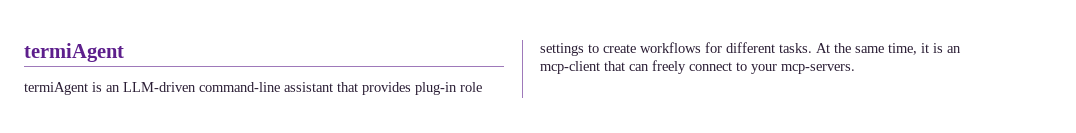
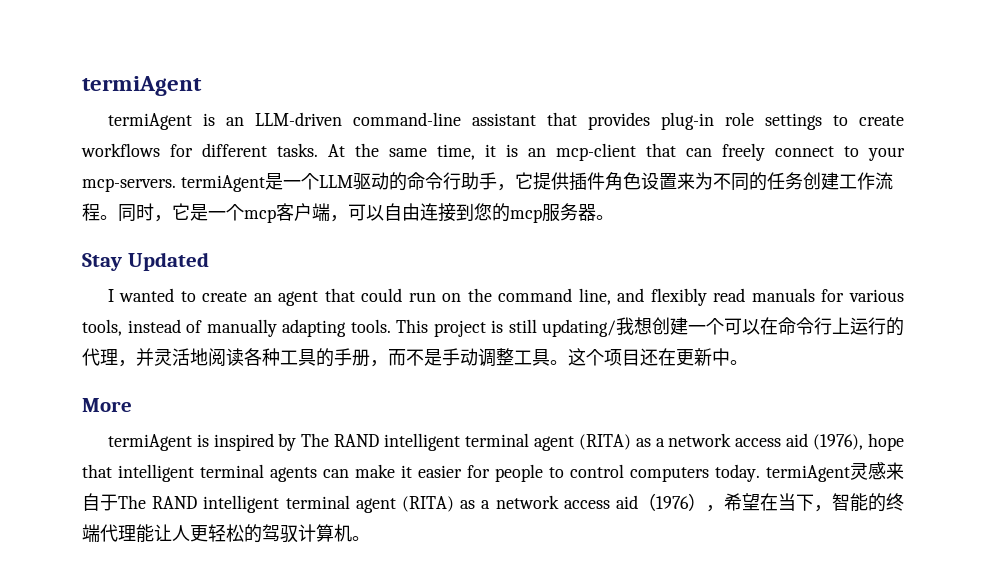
(855, 69) none -> [180,172,893,192] [82,203,614,223] [82,252,209,271] [107,288,904,306] [82,317,904,337] [82,348,748,367] [82,398,132,412] [107,433,904,451] [82,462,904,482] [82,493,904,513] [82,524,370,543] termiAgent是一个LLM驱动的命令行助手，它提供插件角色设置来为不同的任务创建工作流程。同时，它是一个mcp客户端，可以自由连接到您的mcp服务器。 // Stay Updated // I wanted to create an agent that could run on the command line, and flexibly read manuals for various tools, instead of manually adapting tools. This project is still updating/我想创建一个可以在命令行上运行的代理，并灵活地阅读各种工具的手册，而不是手动调整工具。这个项目还在更新中。 // More // termiAgent is inspired by The RAND intelligent terminal agent (RITA) as a network access aid (1976), hope that intelligent terminal agents can make it easier for people to control computers today. termiAgent灵感来自于The RAND intelligent terminal agent (RITA) as a network access aid（1976），希望在当下，智能的终端代理能让人更轻松的驾驭计算机。

